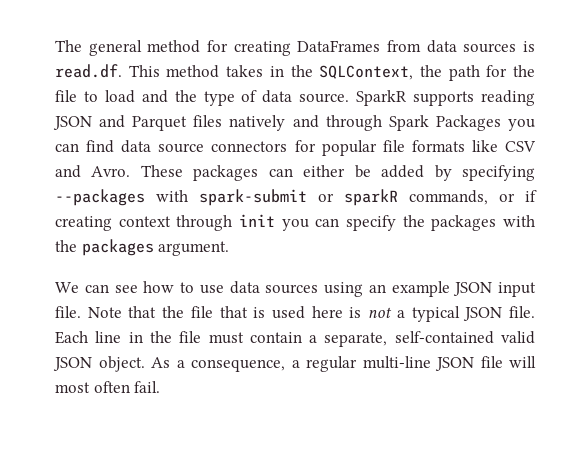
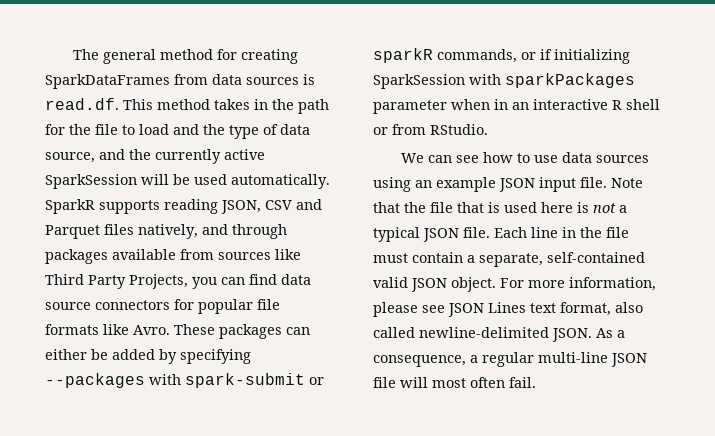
[297,40,381,52] DataFrames -> [45,74,170,89] SparkDataFrames
[319,65,442,80] SQLContext, the -> (294, 104) none
[299,93,350,103] source. -> [45,149,265,164] [45,174,330,189] source, and the currently active SparkSession will be used automatically.
[53,116,92,130] JSON -> [221,200,292,214] JSON, CSV
[229,115,286,131] natively -> [138,224,198,239] natively,
[388,115,501,131] Spark Packages -> [45,249,301,264] [45,274,188,289] packages available from sources like Third Party Projects,
[505,141,537,152] [55,165,81,178] CSV and -> (129, 329) none
[55,214,535,231] [55,239,230,256] creating context through init you can specify the packages with the packages argument. -> [554,49,630,64] [373,73,635,89] [373,99,660,114] [373,124,488,135] initializing SparkSession with sparkPackages parameter when in an interactive R shell or from RStudio.
(145, 364) none -> [500,277,656,291] [373,302,643,317] [373,327,592,342] For more information, please see JSON Lines text format, also called newline-delimited JSON.

